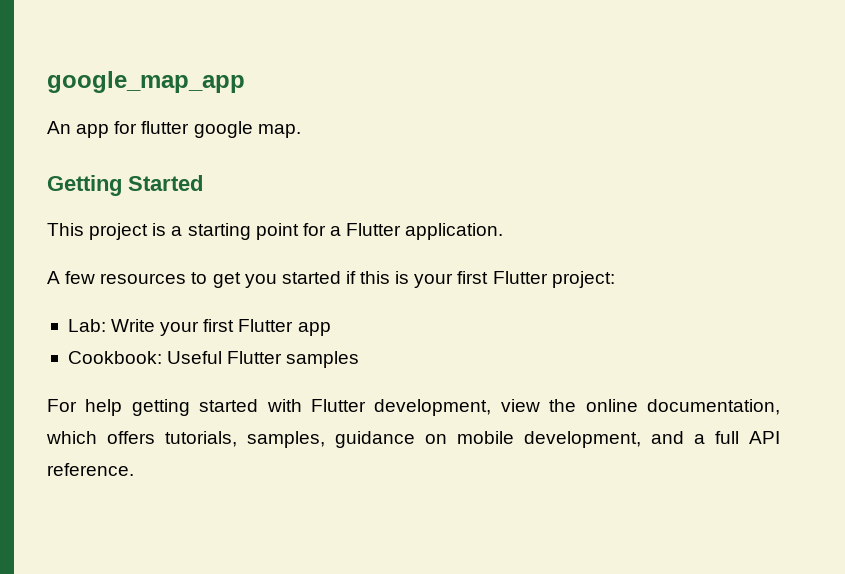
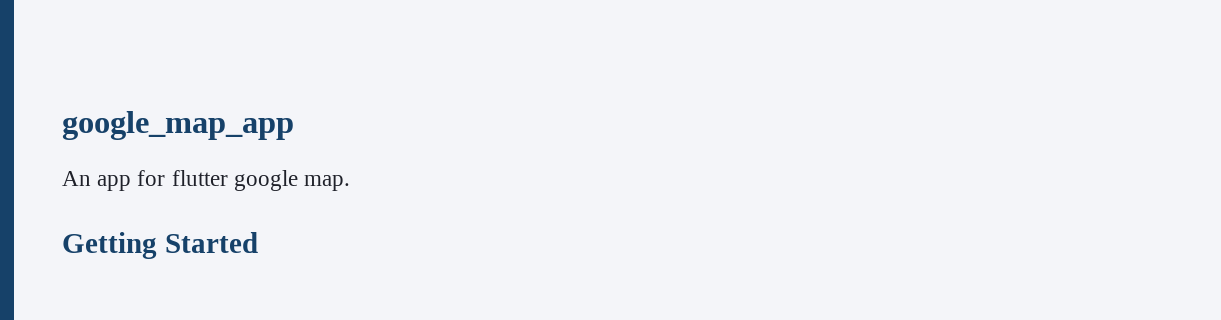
[47,223,504,240] [47,271,615,288] [67,319,331,336] [67,351,360,368] [47,399,780,416] [46,431,780,448] [47,463,134,476] // This project is a starting point for a Flutter application. // A few resources to get you started if this is your first Flutter project: // Lab: Write your first Flutter app // Cookbook: Useful Flutter samples // For help getting started with Flutter development, view the online documentation, which offers tutorials, samples, guidance on mobile development, and a full API reference. -> (258, 242) none

